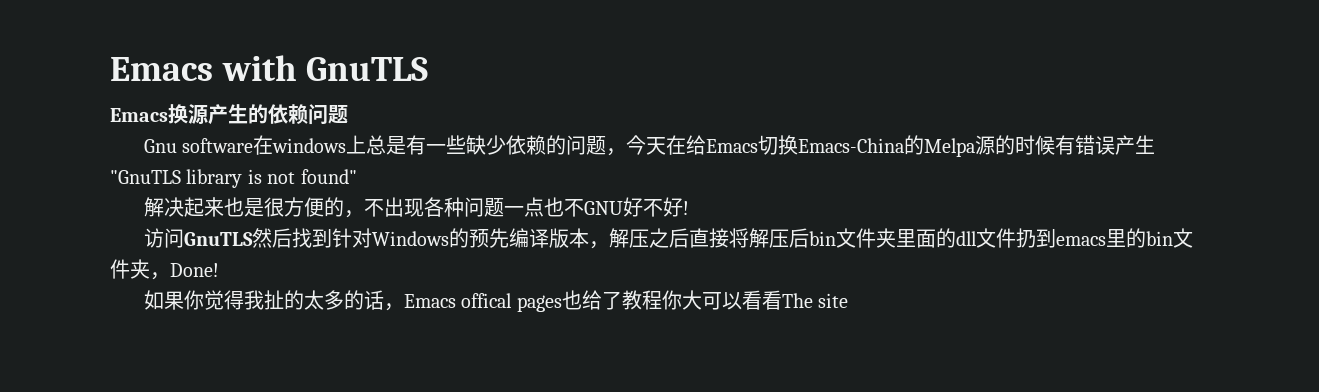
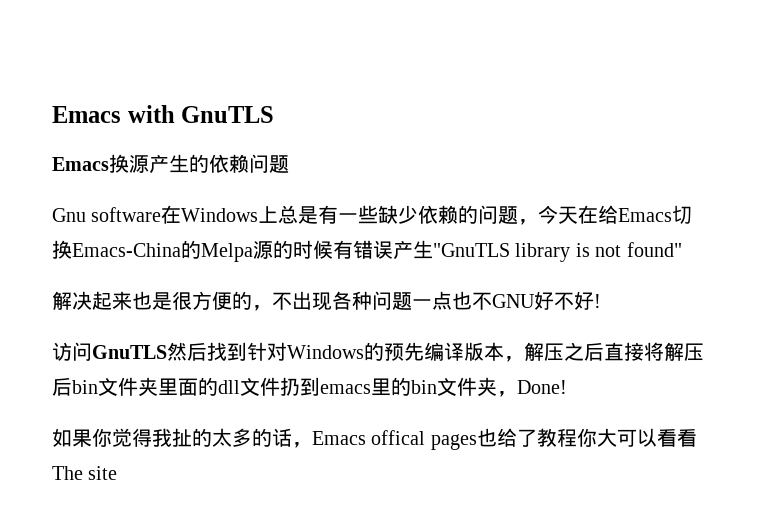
[272,138,347,153] windows -> [181,208,259,222] Windows

